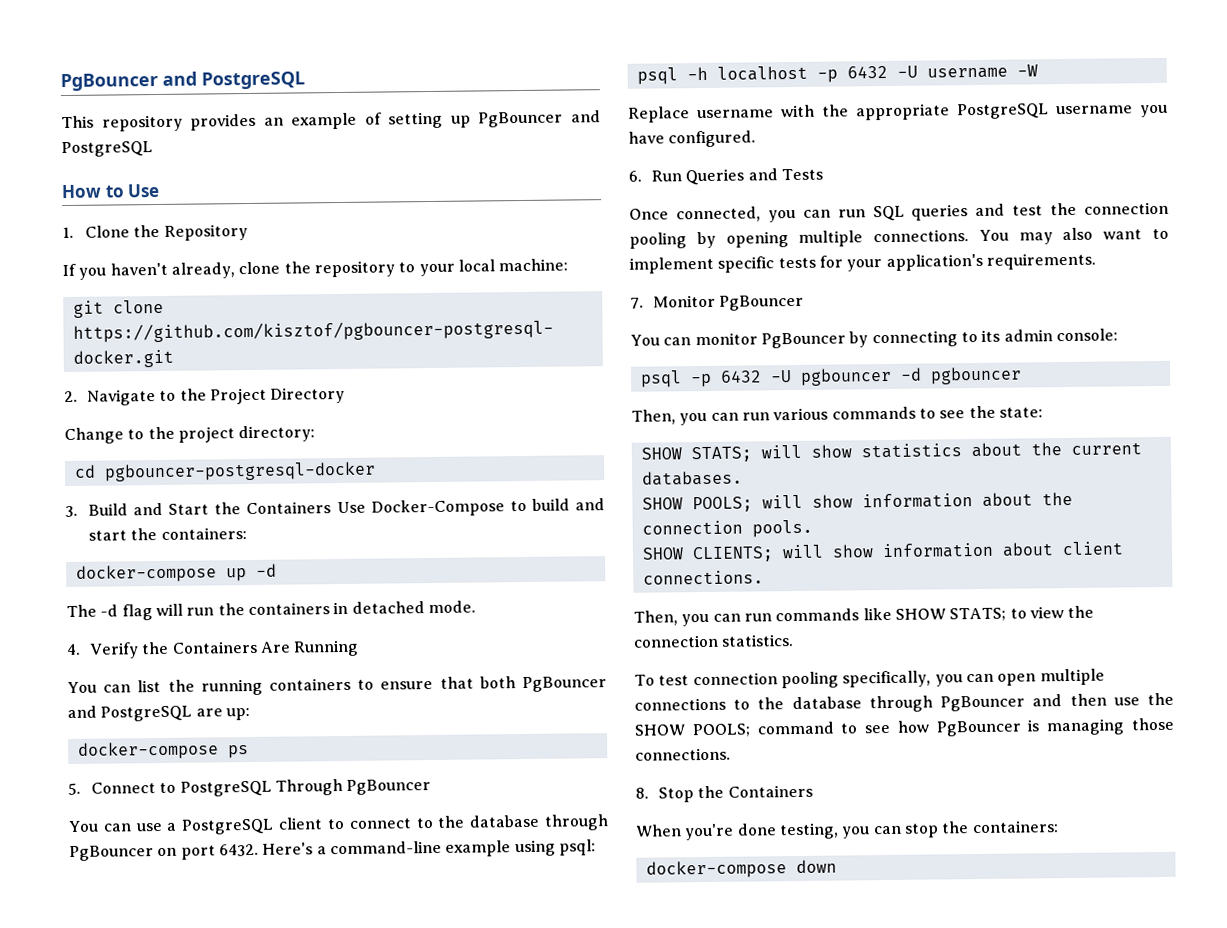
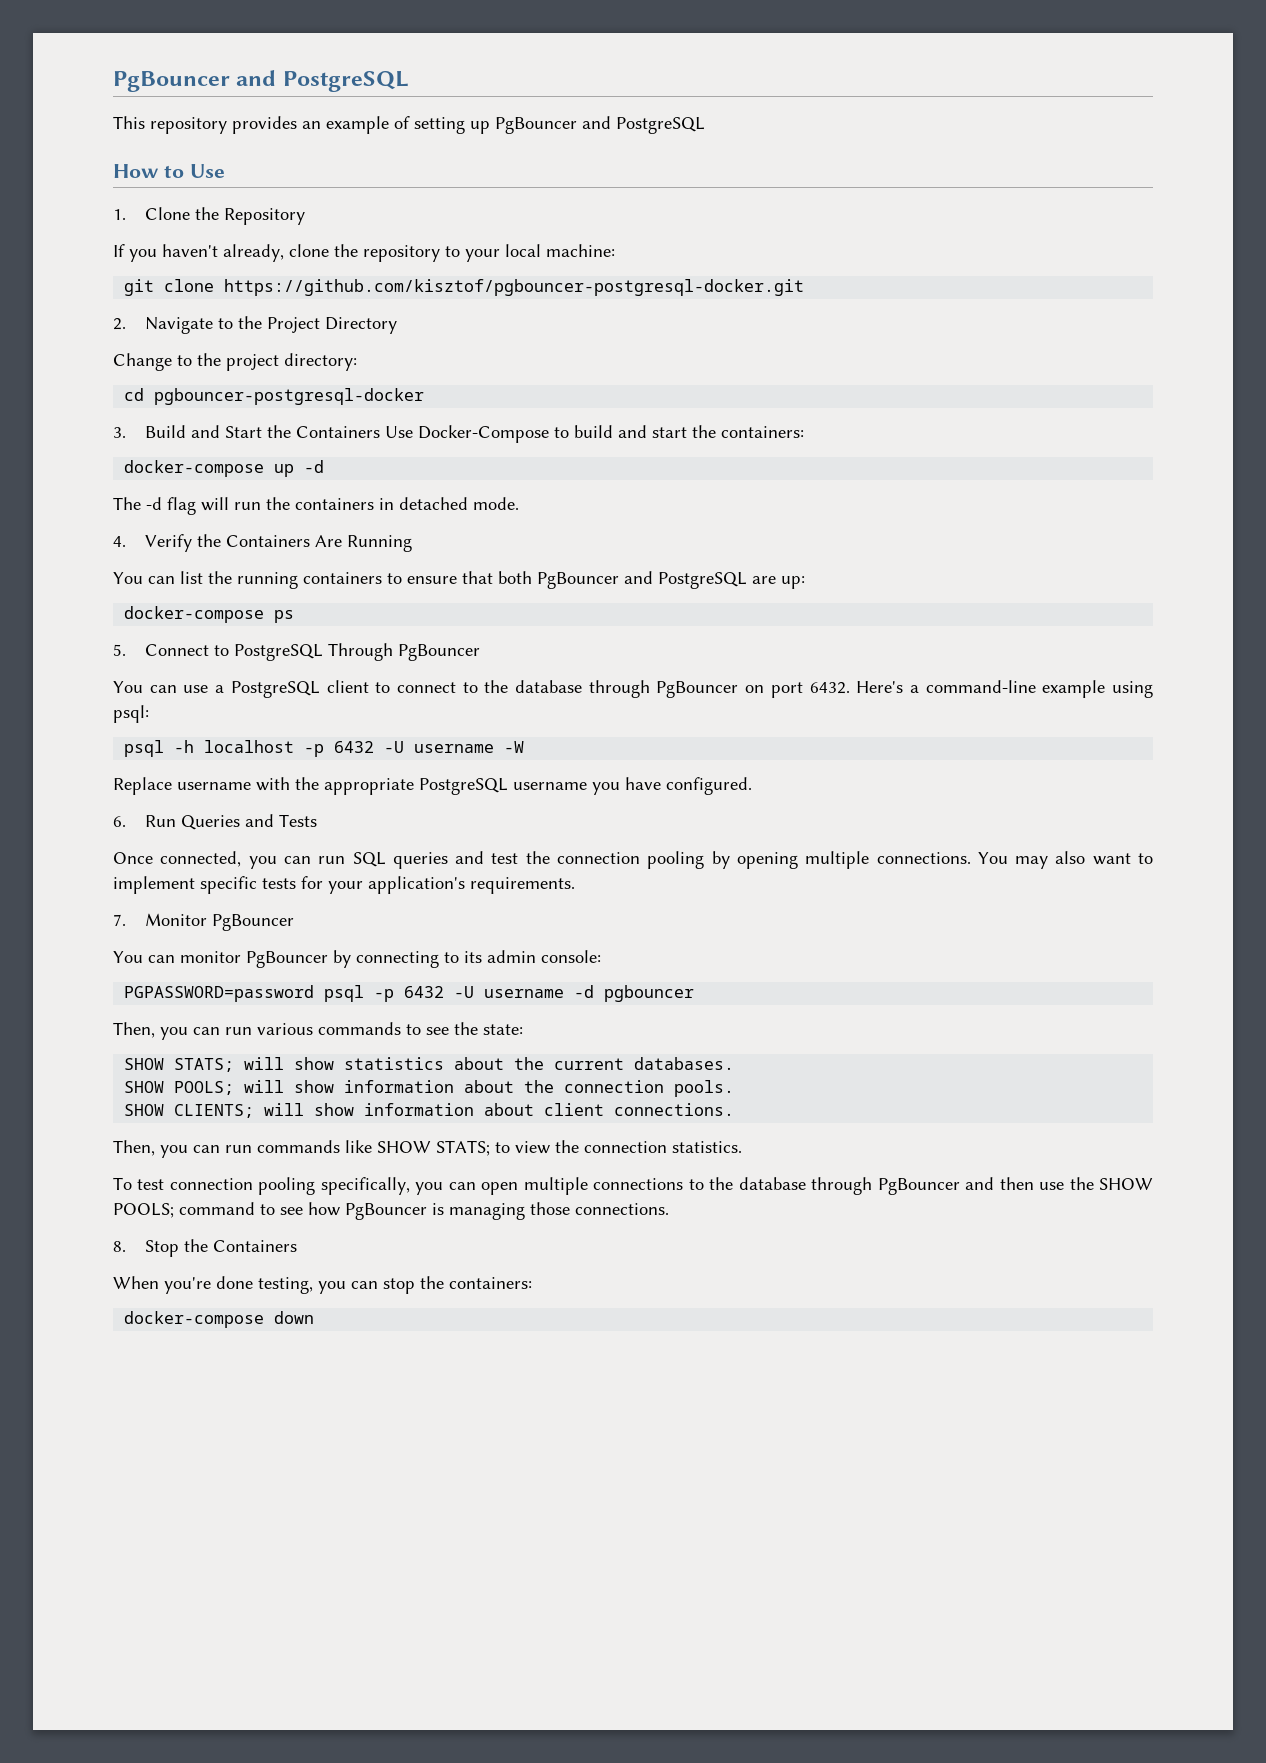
(1118, 335) none -> [124,985,315,1002] PGPASSWORD=password
[799,367,892,386] pgbouncer -> [484,989,565,998] username

